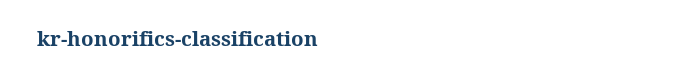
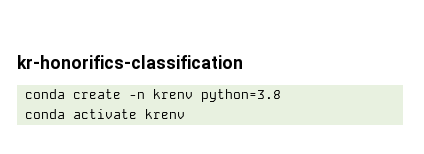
(318, 38) none -> [24,89,281,102] [24,109,185,119] // conda create -n krenv python=3.8 // conda activate krenv

